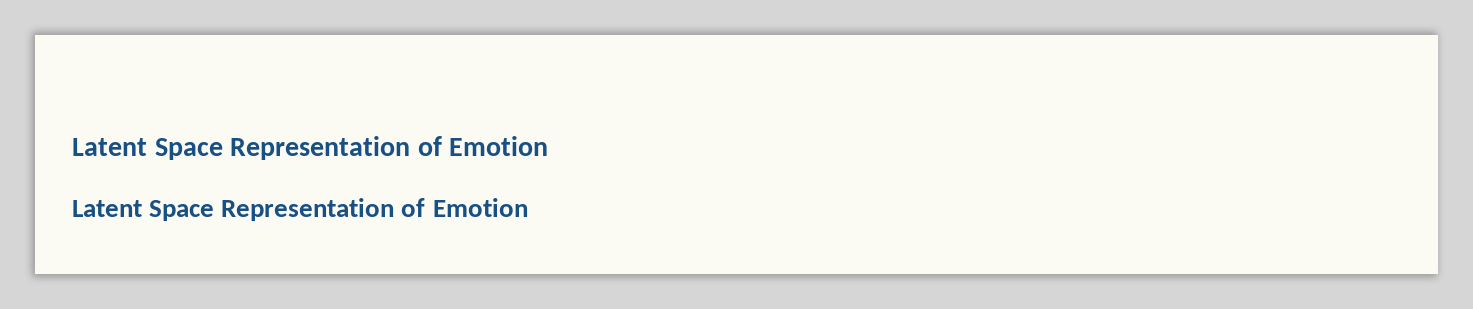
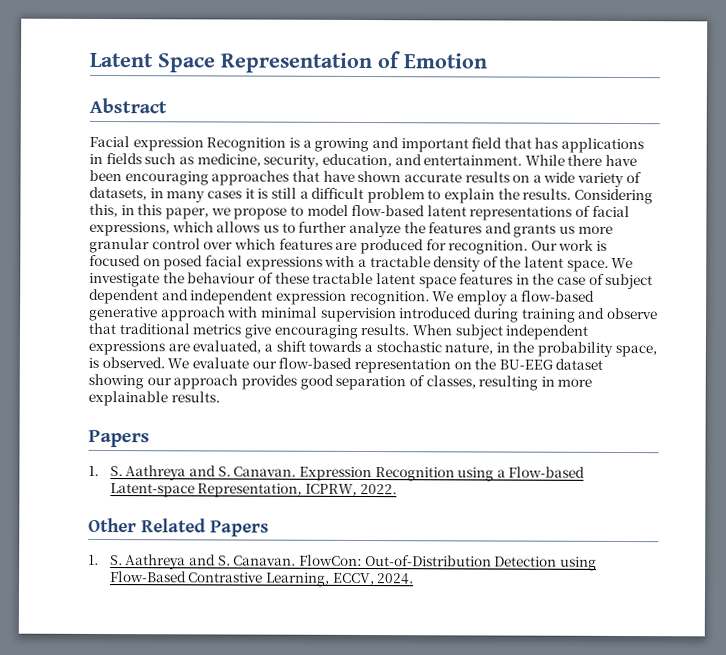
[72,198,528,221] Latent Space Representation of Emotion -> [89,97,167,114] [89,135,645,154] [89,153,638,169] [89,169,642,188] [89,186,654,205] [89,203,630,221] [89,221,613,238] [89,237,608,255] [89,254,634,272] [89,272,654,290] [89,288,596,306] [89,306,658,323] [88,322,590,340] [88,340,657,358] [88,356,604,374] [88,373,593,391] [88,390,220,407] [88,429,150,448] [88,465,586,482] [109,483,397,498] [88,517,269,537] [88,554,597,571] [109,571,415,587] Abstract // Facial expression Recognition is a growing and important field that has applications in fields such as medicine, security, education, and entertainment. While there have been encouraging approaches that have shown accurate results on a wide variety of datasets, in many cases it is still a difficult problem to explain the results. Considering this, in this paper, we propose to model flow-based latent representations of facial expressions, which allows us to further analyze the features and grants us more granular control over which features are produced for recognition. Our work is focused on posed facial expressions with a tractable density of the latent space. We investigate the behaviour of these tractable latent space features in the case of subject dependent and independent expression recognition. We employ a flow-based generative approach with minimal supervision introduced during training and observe that traditional metrics give encouraging results. When subject independent expressions are evaluated, a shift towards a stochastic nature, in the probability space, is observed. We evaluate our flow-based representation on the BU-EEG dataset showing our approach provides good separation of classes, resulting in more explainable results. // Papers // 1. S. Aathreya and S. Canavan. Expression Recognition using a Flow-based Latent-space Representation, ICPRW, 2022. // Other Related Papers // 1. S. Aathreya and S. Canavan. FlowCon: Out-of-Distribution Detection using Flow-Based Contrastive Learning, ECCV, 2024.

